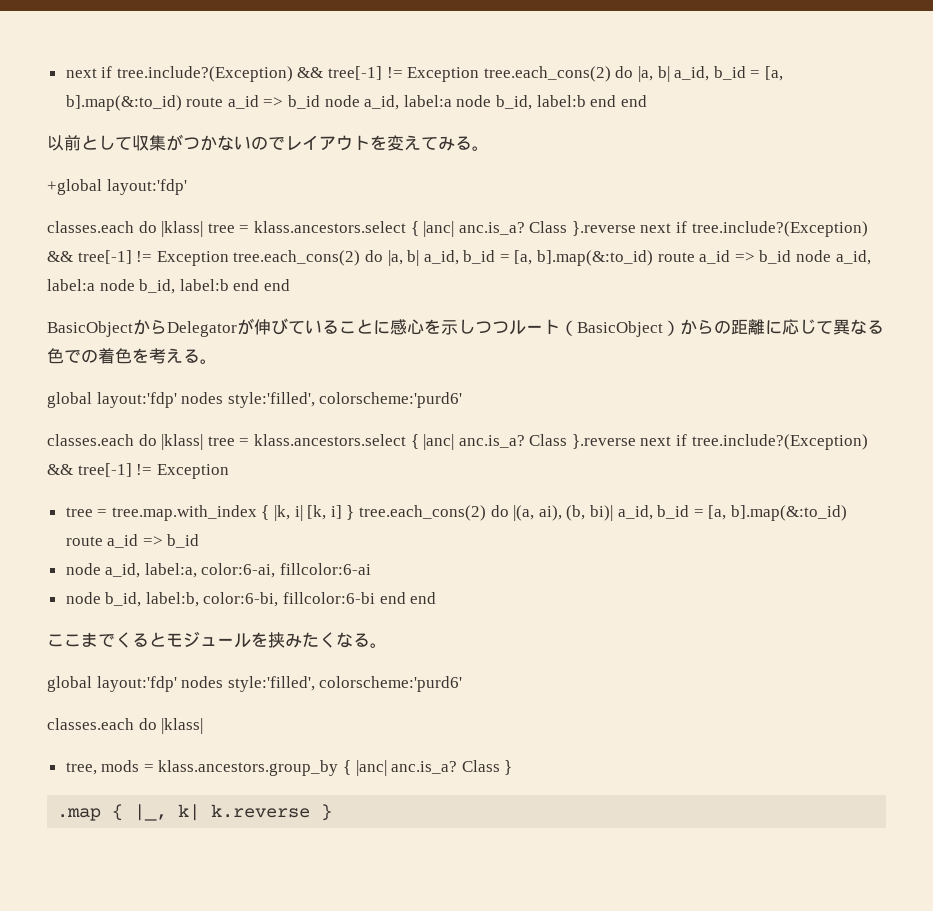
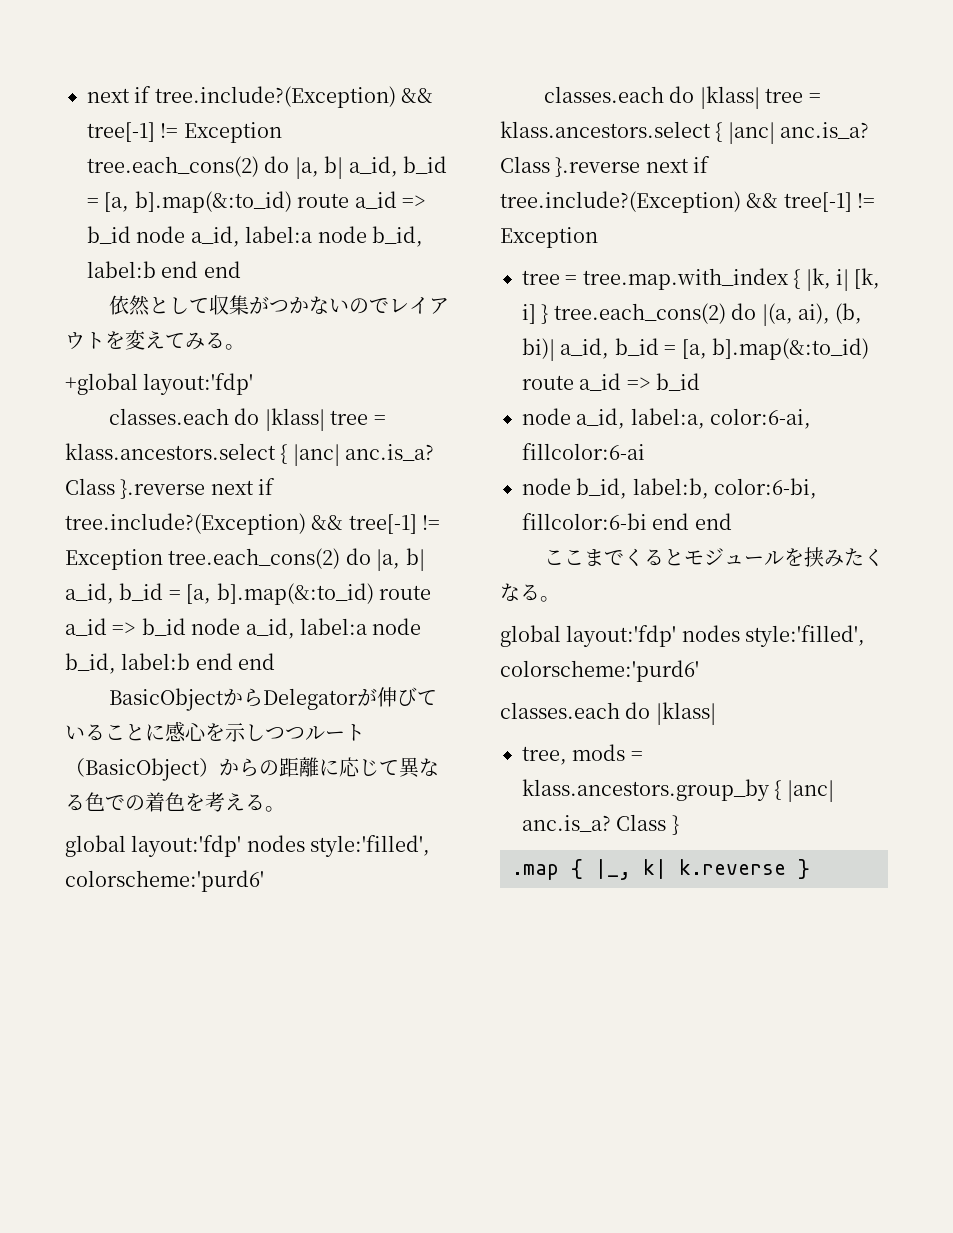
[47,135,81,151] 以前 -> [109,295,151,316] 依然

